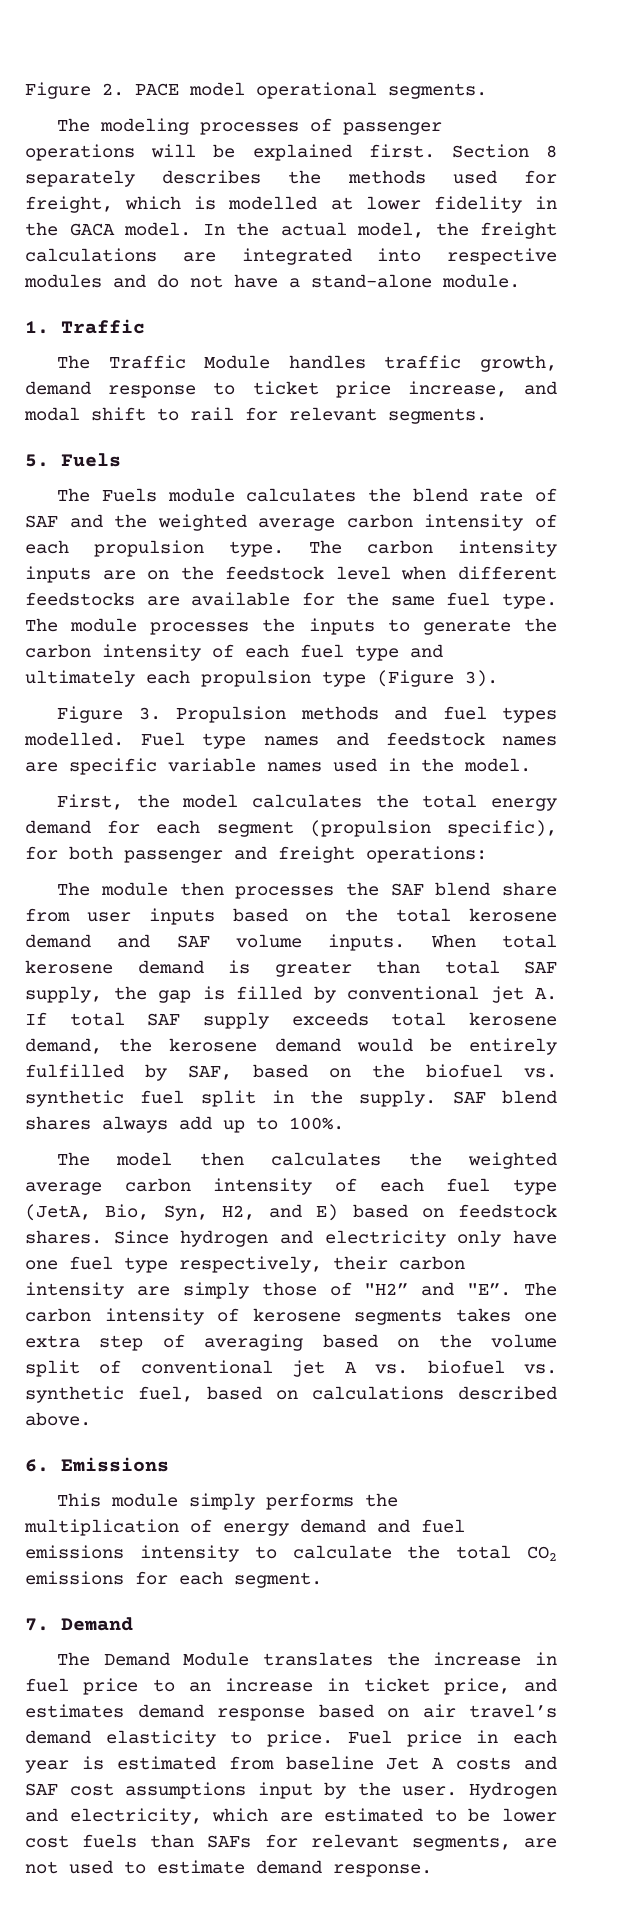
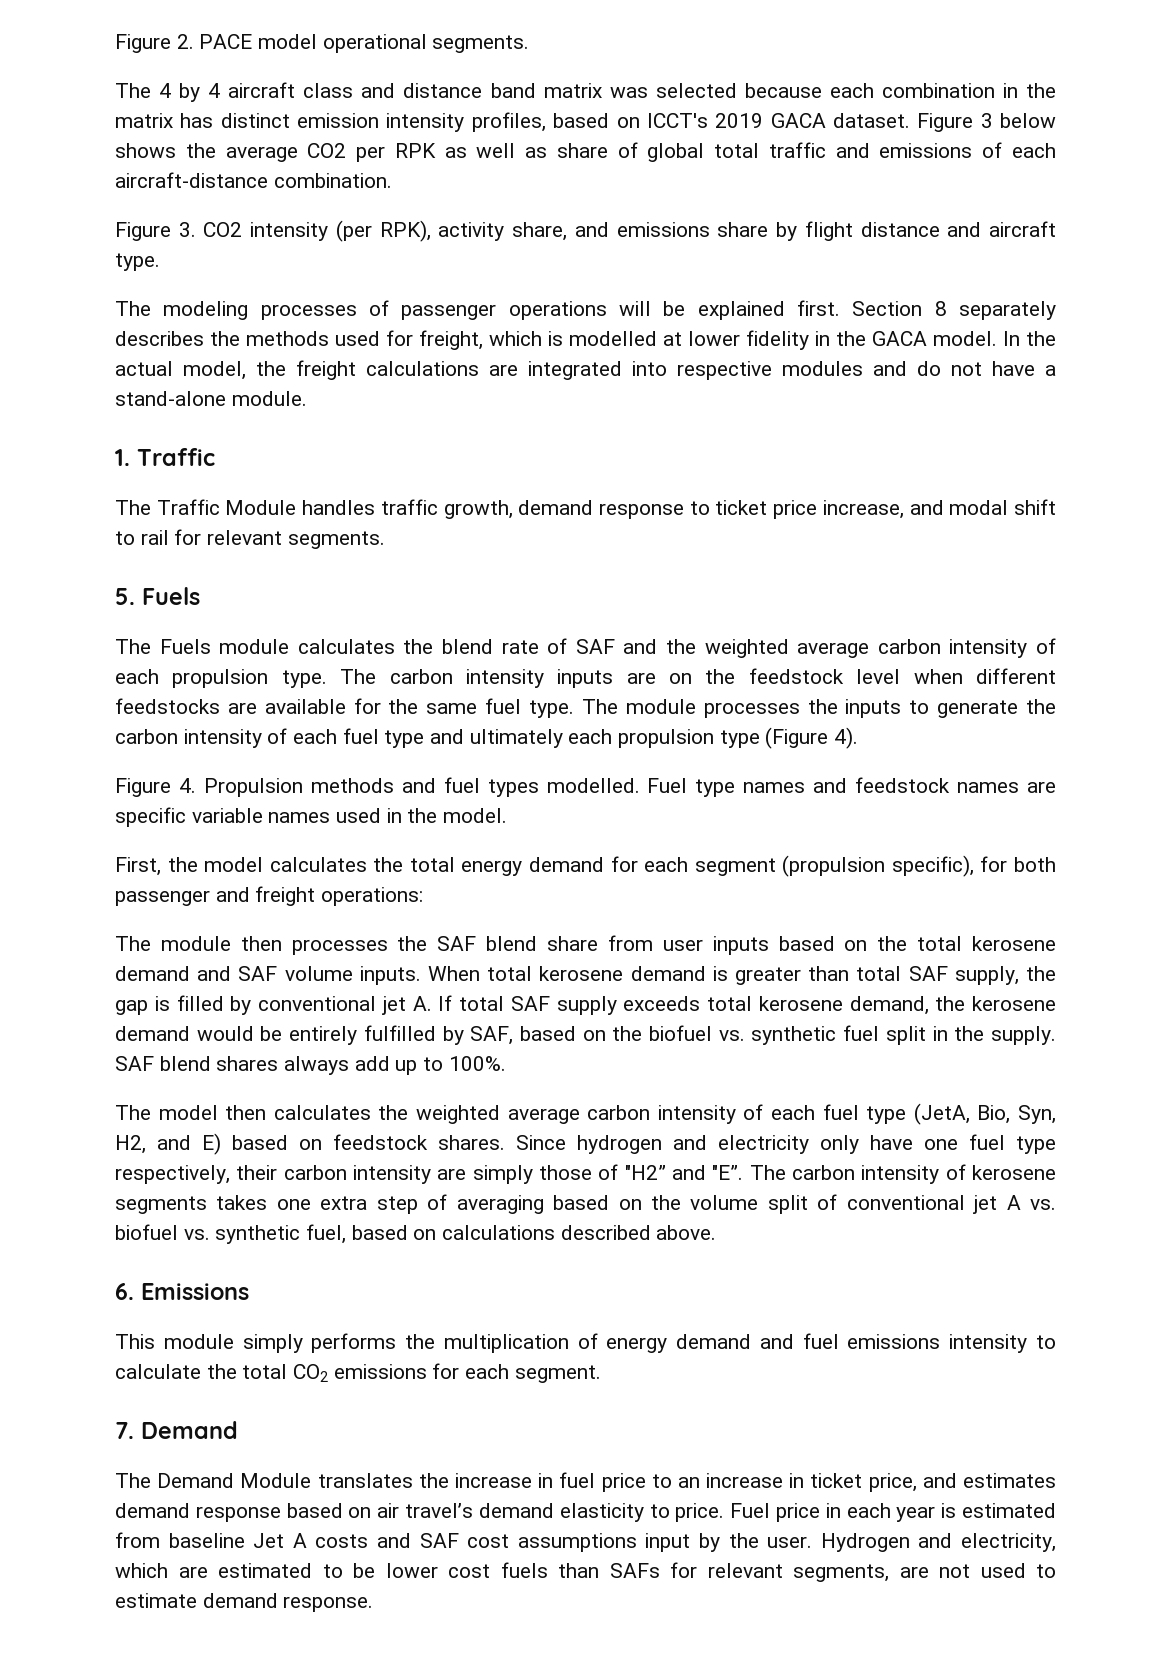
(487, 91) none -> [115,82,1056,102] [115,112,1056,132] [115,142,1056,162] [115,172,392,188] [115,220,1056,242] [115,253,160,271] // The 4 by 4 aircraft class and distance band matrix was selected because each combination in the matrix has distinct emission intensity profiles, based on ICCT's 2019 GACA dataset. Figure 3 below shows the average CO2 per RPK as well as share of global total traffic and emissions of each aircraft-distance combination. // Figure 3. CO2 intensity (per RPK), activity share, and emissions share by flight distance and aircraft type.
[465,670,498,687] [57,706,161,723] 3). // Figure 3. -> [834,727,859,749] [115,778,196,797] 4). // Figure 4.

